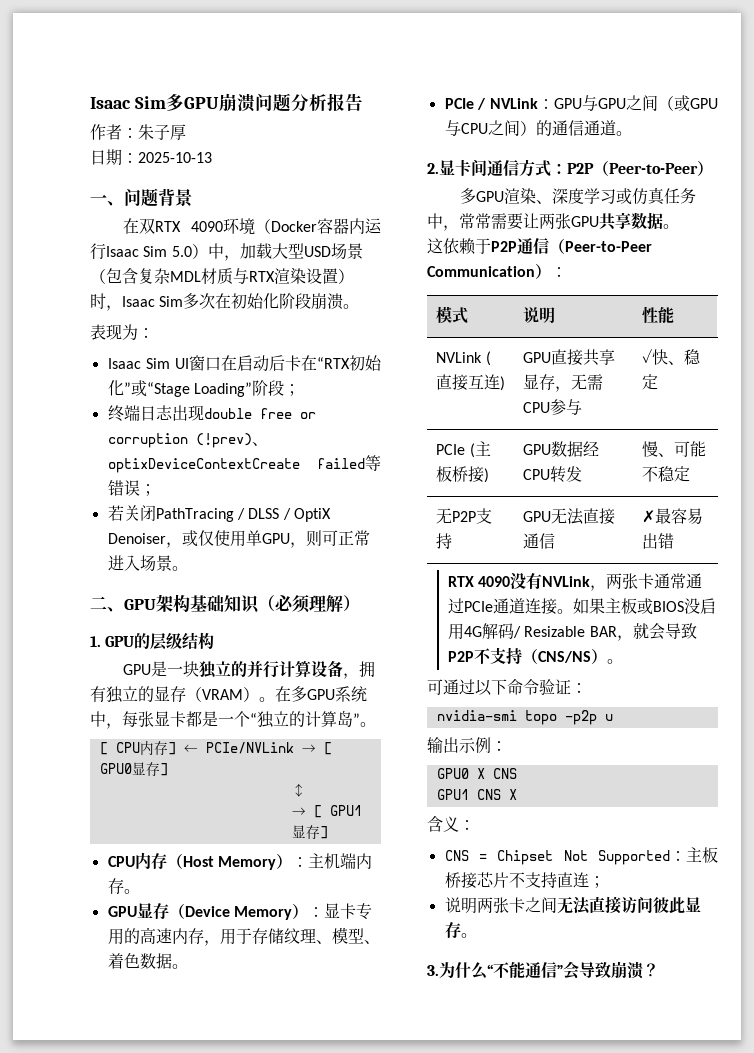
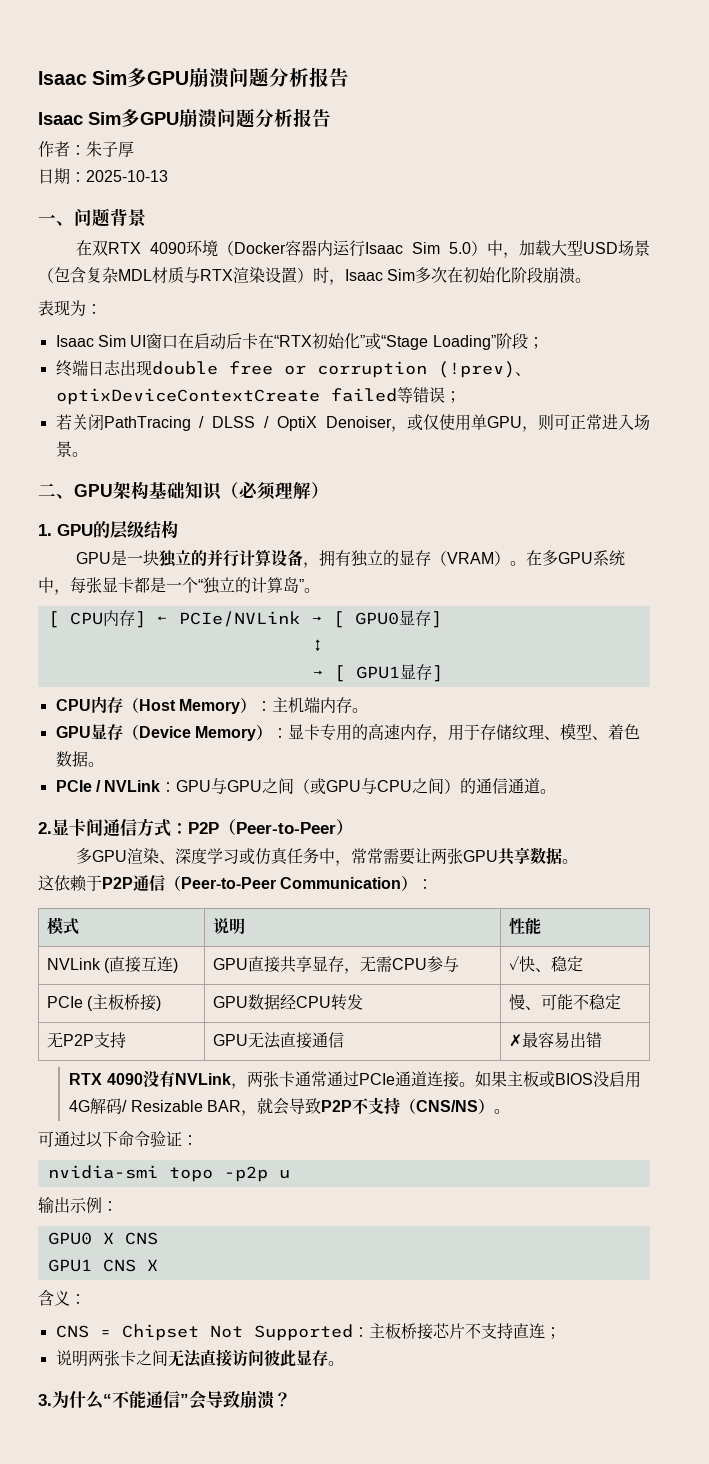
[90,93,363,112] Isaac Sim多GPU崩溃问题分析报告 -> [38,67,350,88] [38,108,331,128] Isaac Sim多GPU崩溃问题分析报告 // Isaac Sim多GPU崩溃问题分析报告

